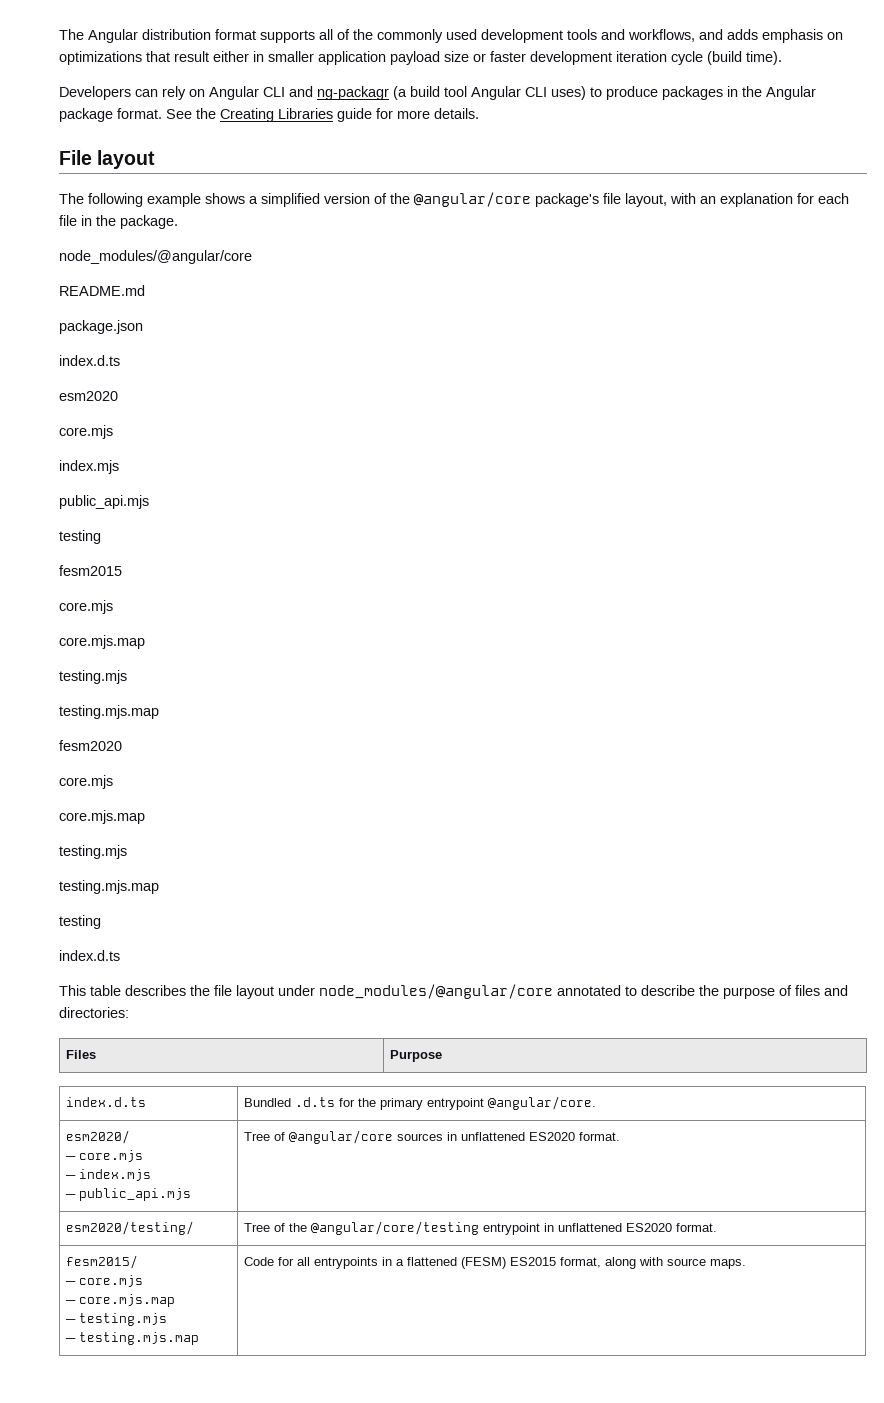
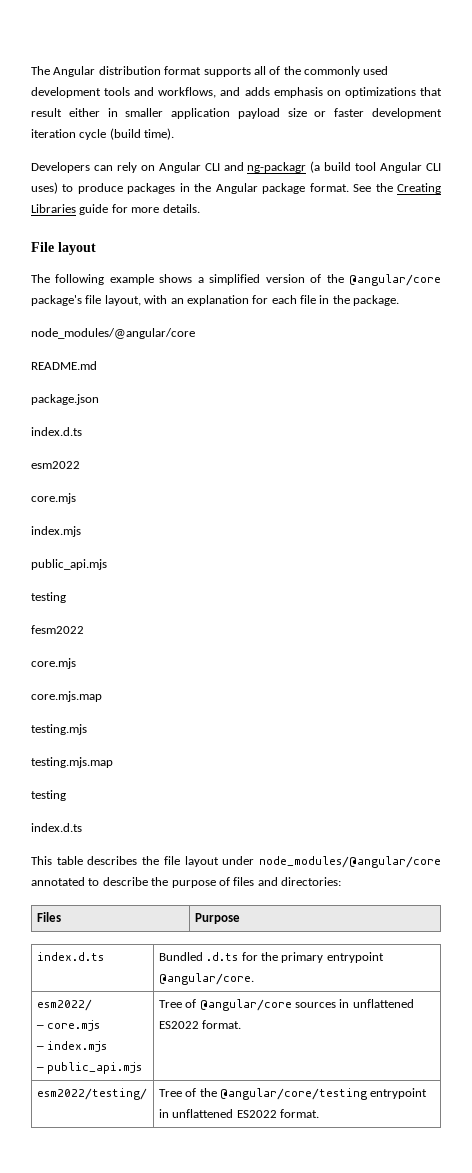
[59,391,118,401] esm2020 -> [31,461,80,469] esm2022
[59,565,122,576] [59,600,113,614] [59,635,145,649] [59,670,127,684] [59,705,159,719] [59,740,122,751] fesm2015 // core.mjs // core.mjs.map // testing.mjs // testing.mjs.map // fesm2020 -> [31,625,84,634] fesm2022
[66,1130,131,1144] esm2020/ -> [36,999,92,1011] esm2022/
[529,1132,621,1141] [66,1221,195,1235] ES2020 format. // esm2020/testing/ -> [158,1020,242,1029] [36,1088,147,1100] ES2022 format. // esm2022/testing/
[626,1223,718,1232] [66,1255,139,1269] [65,1275,144,1287] [65,1294,176,1307] [65,1313,168,1326] [65,1332,200,1345] [244,1257,747,1269] ES2020 format. // fesm2015/ // ─ core.mjs // ─ core.mjs.map // ─ testing.mjs // ─ testing.mjs.map | Code for all entrypoints in a flattened (FESM) ES2015 format, along with source maps. -> [236,1109,319,1118] ES2022 format.

